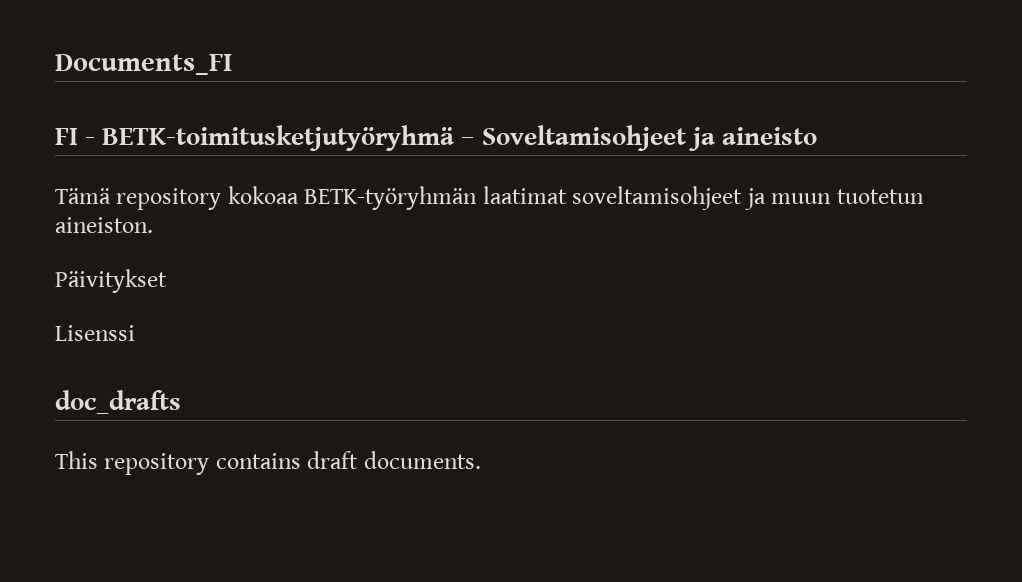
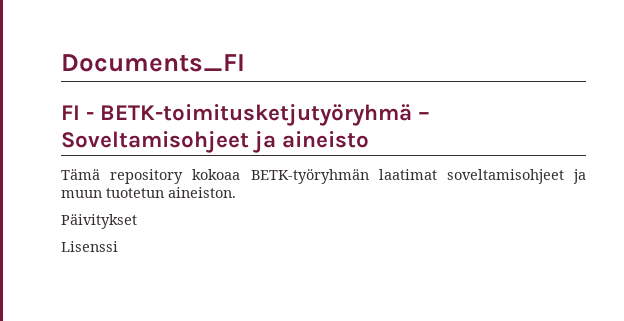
[55,390,181,414] [55,451,481,475] // doc_drafts // This repository contains draft documents. -> (118, 246) none

